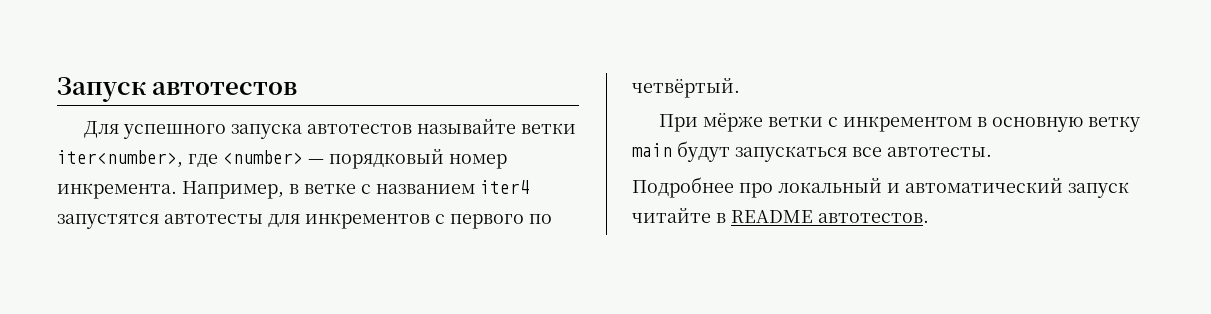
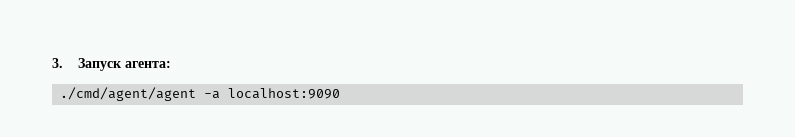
[57,77,298,102] [83,119,576,139] [57,149,507,169] [57,180,530,199] [57,213,552,229] [632,78,740,98] [658,113,1140,132] [632,141,992,162] [632,177,1129,198] [632,208,929,223] Запуск автотестов // Для успешного запуска автотестов называйте ветки iter<number>, где <number> — порядковый номер инкремента. Например, в ветке с названием iter4 запустятся автотесты для инкрементов с первого по четвёртый. // При мёрже ветки с инкрементом в основную ветку main будут запускаться все автотесты. // Подробнее про локальный и автоматический запуск читайте в README автотестов. -> [52,58,172,71] [60,87,341,101] 3. Запуск агента: // ./cmd/agent/agent -a localhost:9090

